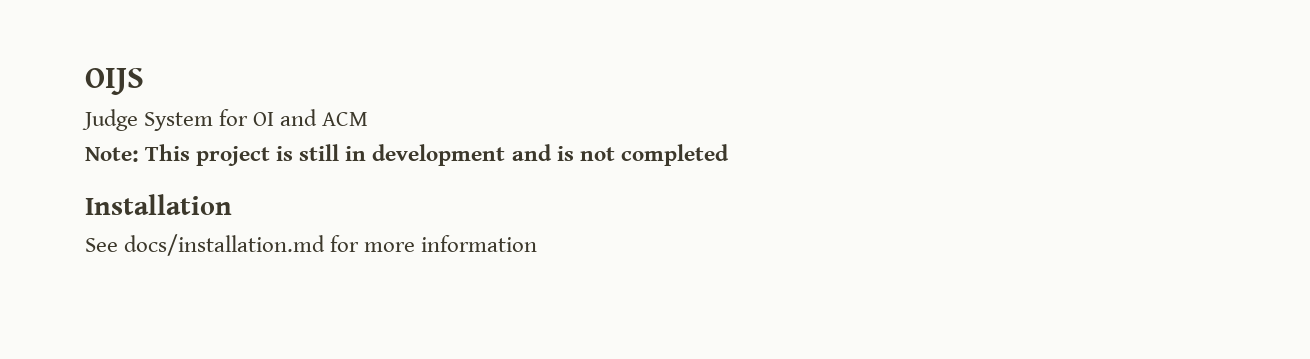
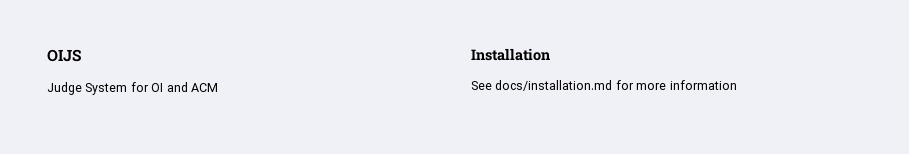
[85,144,729,166] // Note: This project is still in development and is not completed -> (218, 87) none

